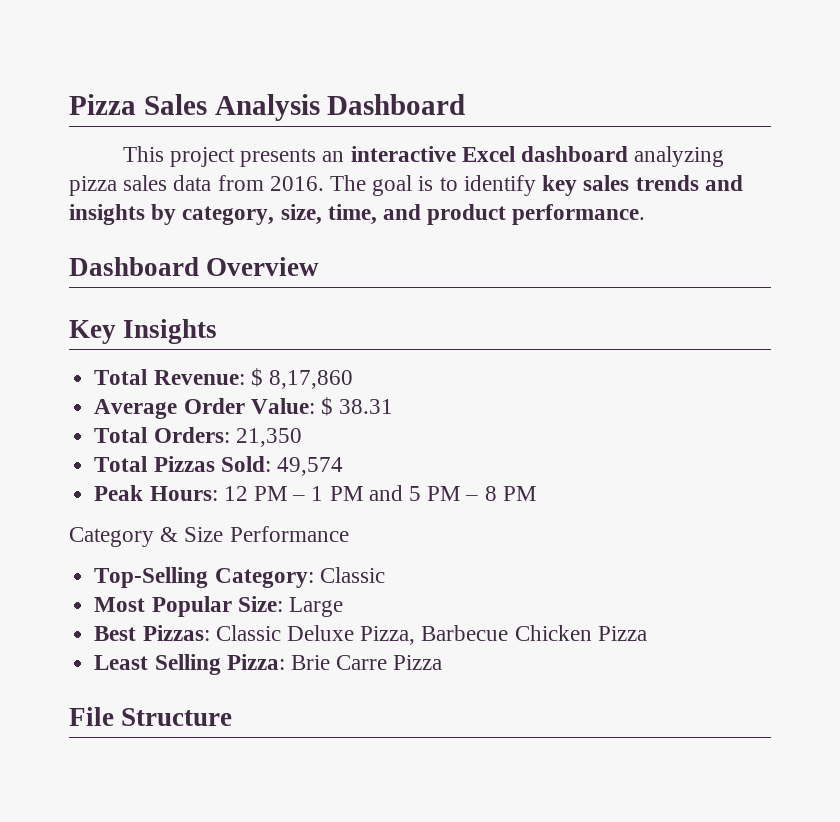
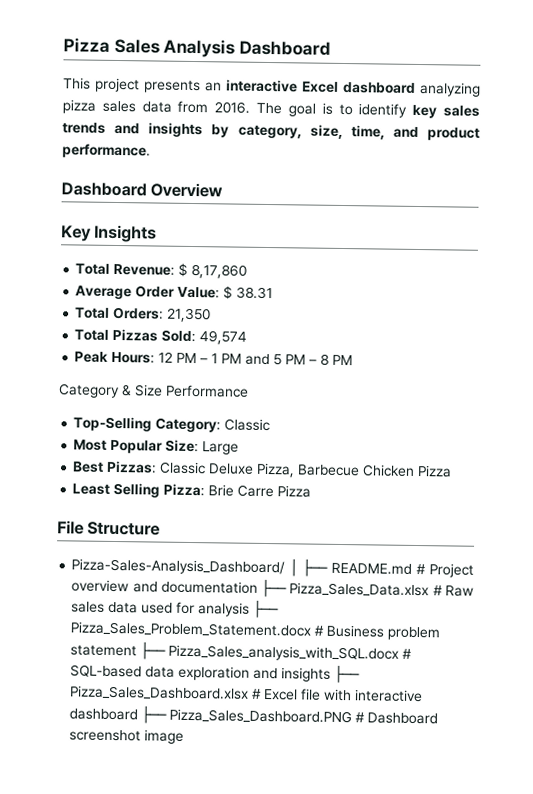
(233, 717) none -> [71,558,475,578] [71,578,474,598] [71,599,280,619] [70,621,441,641] [70,641,413,662] [70,664,361,684] [69,685,424,703] [69,705,439,725] [69,729,185,744] // Pizza-Sales-Analysis_Dashboard/ │ ├── README.md # Project overview and documentation ├── Pizza_Sales_Data.xlsx # Raw sales data used for analysis ├── Pizza_Sales_Problem_Statement.docx # Business problem statement ├── Pizza_Sales_analysis_with_SQL.docx # SQL-based data exploration and insights ├── Pizza_Sales_Dashboard.xlsx # Excel file with interactive dashboard ├── Pizza_Sales_Dashboard.PNG # Dashboard screenshot image

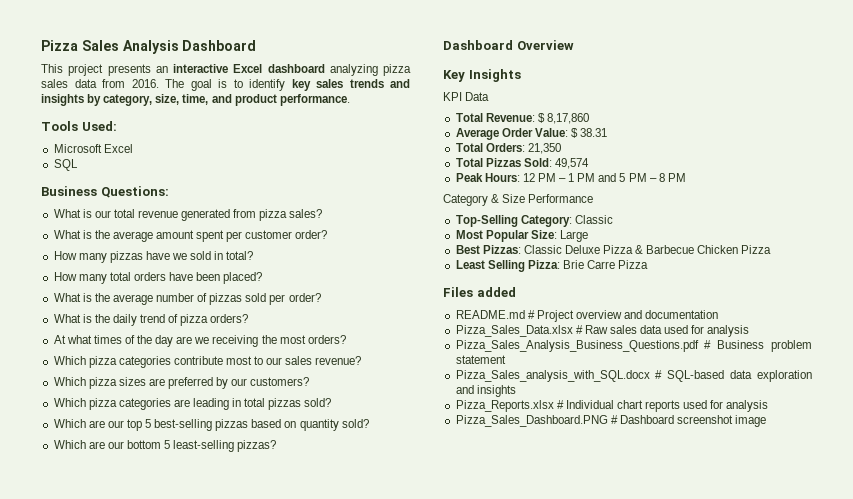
(151, 151) none -> [41,121,117,131] [53,144,133,153] [53,159,78,171] [41,186,169,198] [53,209,323,221] [53,230,328,242] [53,251,254,263] [53,272,263,284] [53,293,321,305] [53,314,249,326] [53,335,346,347] [53,356,362,368] [53,377,310,389] [53,398,332,410] [53,419,369,431] [53,440,277,452] // Tools Used: // Microsoft Excel // SQL // Business Questions: // What is our total revenue generated from pizza sales? // What is the average amount spent per customer order? // How many pizzas have we sold in total? // How many total orders have been placed? // What is the average number of pizzas sold per order? // What is the daily trend of pizza orders? // At what times of the day are we receiving the most orders? // Which pizza categories contribute most to our sales revenue? // Which pizza sizes are preferred by our customers? // Which pizza categories are leading in total pizzas sold? // Which are our top 5 best-selling pizzas based on quantity sold? // Which are our bottom 5 least-selling pizzas?
(158, 233) none -> [443,92,490,101] // KPI Data
[256,462,296,478] Pizza, -> [603,245,644,254] Pizza &
[57,520,161,536] [71,558,329,577] File Structure // Pizza-Sales-Analysis_Dashboard/ │ ├── -> [443,287,516,297] Files added //
[261,578,288,598] ├── -> (719, 314) //
[253,599,280,619] [70,621,312,638] ├── Pizza_Sales_Problem_Statement.docx -> [455,340,699,352] // Pizza_Sales_Analysis_Business_Questions.pdf
[140,641,167,660] ├── -> (506, 359) //
[334,664,361,684] [69,685,424,703] [69,705,168,724] ├── Pizza_Sales_Dashboard.xlsx # Excel file with interactive dashboard ├── -> [455,400,769,412] // Pizza_Reports.xlsx # Individual chart reports used for analysis //

